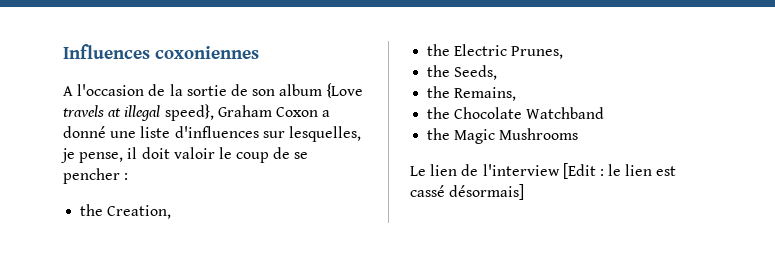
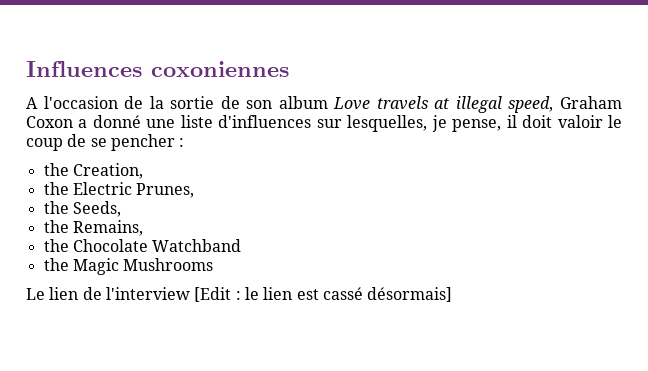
[326,83,364,98] {Love -> [333,97,371,110] Love
[164,104,214,121] speed}, -> [508,96,554,113] speed,

